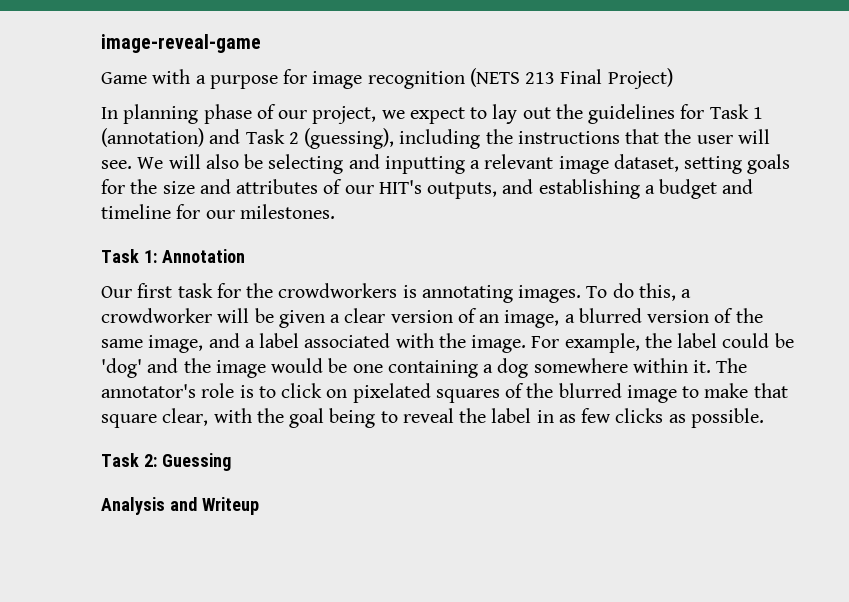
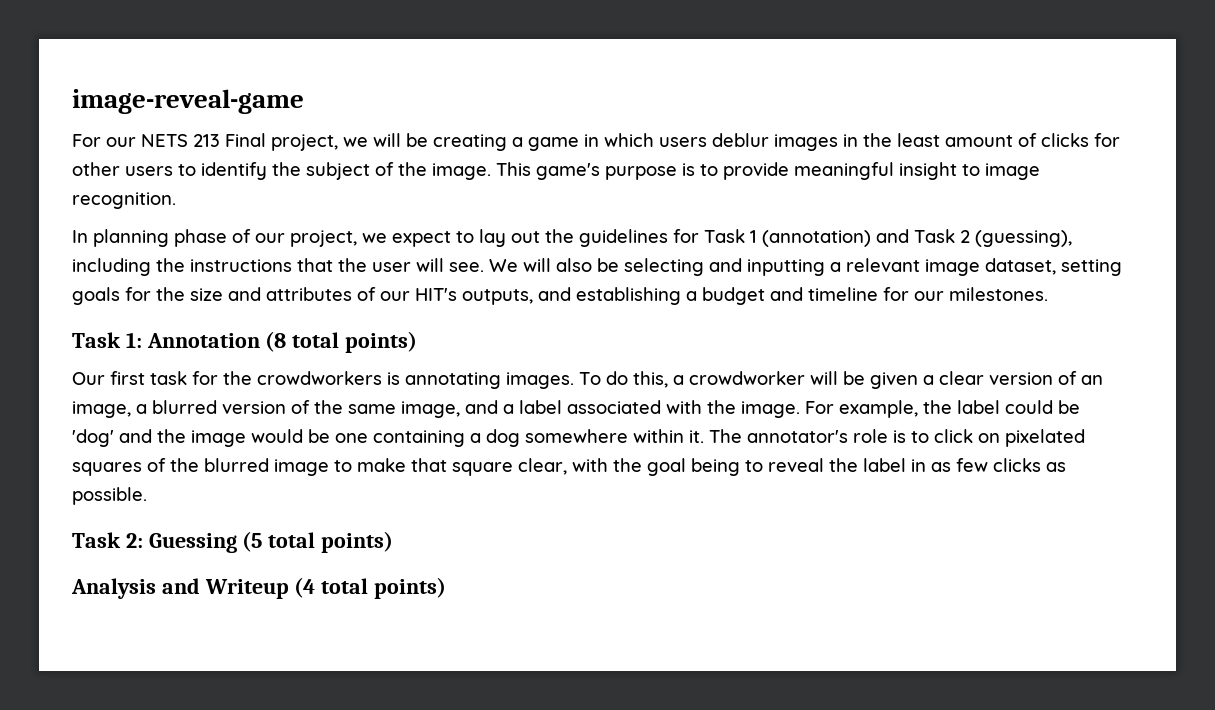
[101,68,673,89] Game with a purpose for image recognition (NETS 213 Final Project) -> [72,133,1120,151] [72,162,1040,180] [72,192,176,209] For our NETS 213 Final project, we will be creating a game in which users deblur images in the least amount of clicks for other users to identify the subject of the image. This game's purpose is to provide meaningful insight to image recognition.
(245, 256) none -> [265,331,418,353] (8 total points)
(231, 462) none -> [242,531,394,553] (5 total points)
(259, 506) none -> [294,577,447,599] (4 total points)

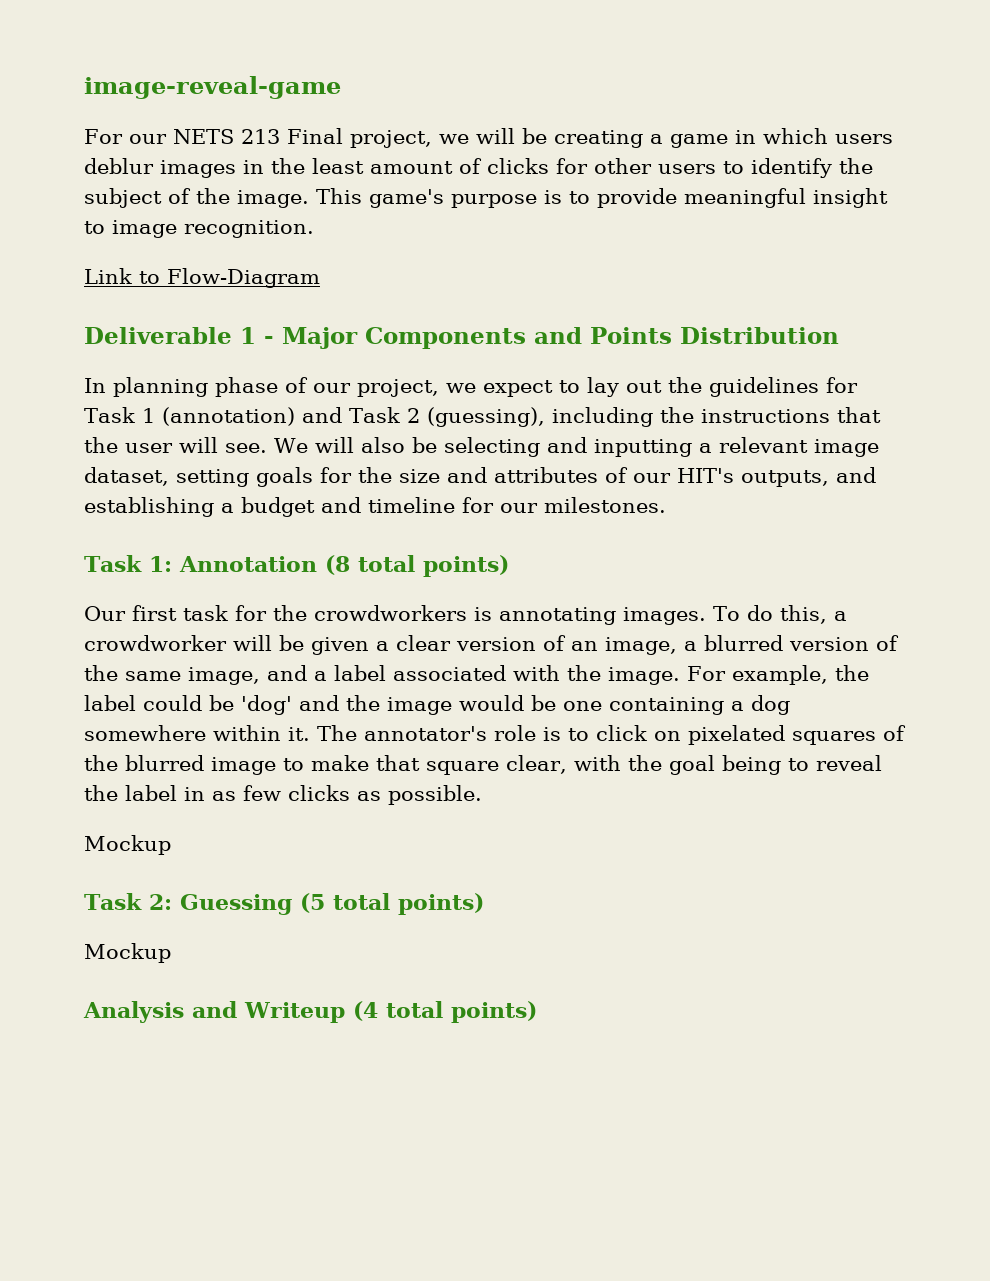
(176, 200) none -> [84,268,320,288] [84,327,839,349] // Link to Flow-Diagram // Deliverable 1 - Major Components and Points Distribution
(147, 496) none -> [84,835,171,855] // Mockup
(394, 542) none -> [84,943,171,963] // Mockup

